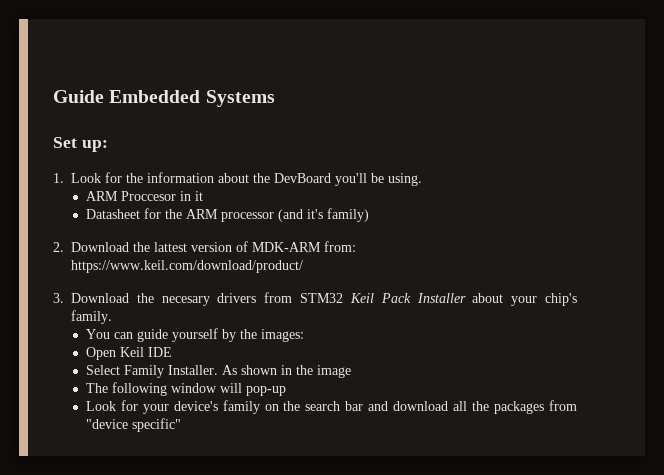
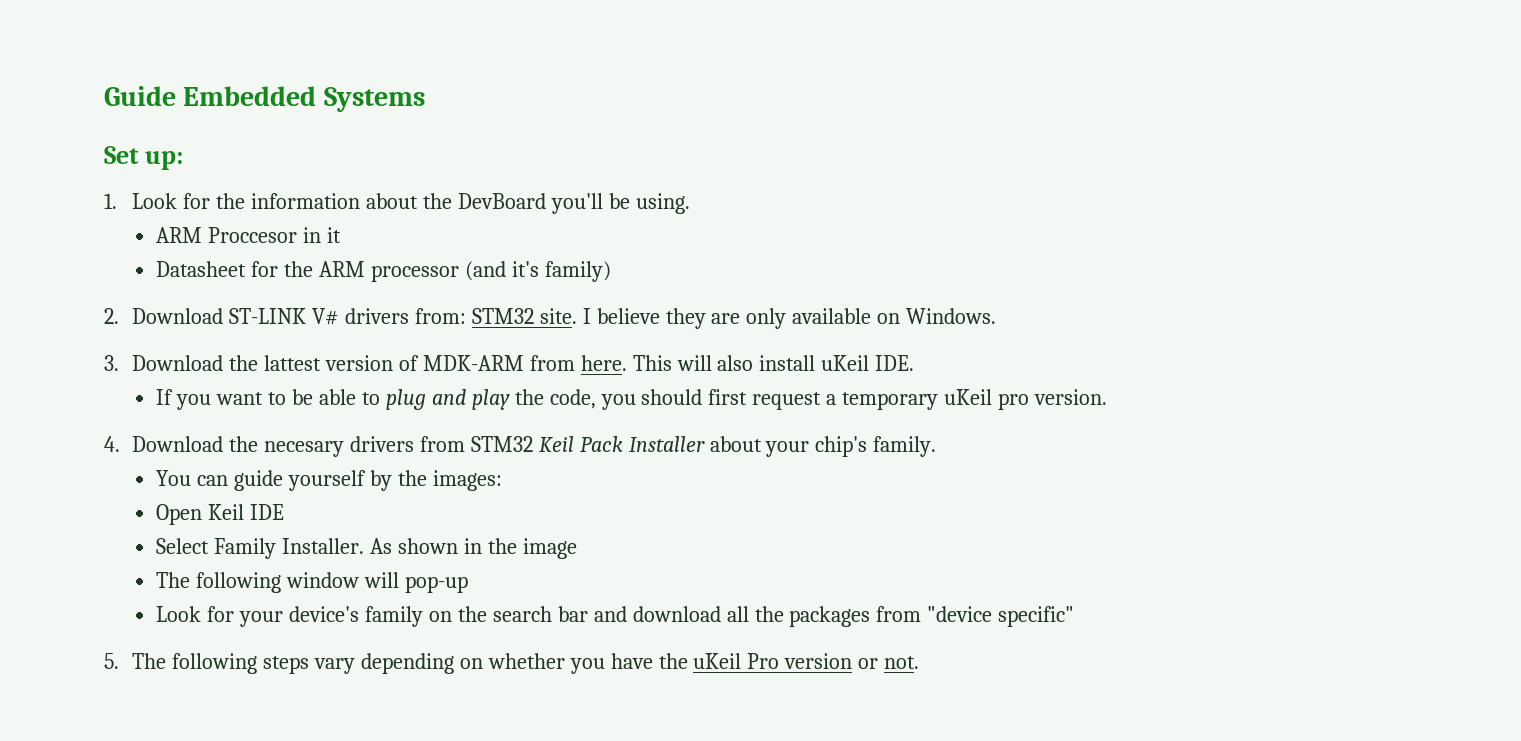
(129, 247) none -> [228,308,997,329] [104,355,224,371] ST-LINK V# drivers from: STM32 site. I believe they are only available on Windows. // 3. Download
[324,241,356,252] [71,260,303,273] [53,293,64,303] from: https://www.keil.com/download/product/ // 3. -> [529,355,915,371] [156,389,1108,410] [104,436,120,452] from here. This will also install uKeil IDE. // If you want to be able to plug and play the code, you should first request a temporary uKeil pro version. // 4.
(181, 425) none -> [104,653,920,674] // 5. The following steps vary depending on whether you have the uKeil Pro version or not.

